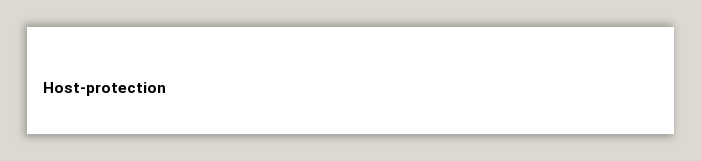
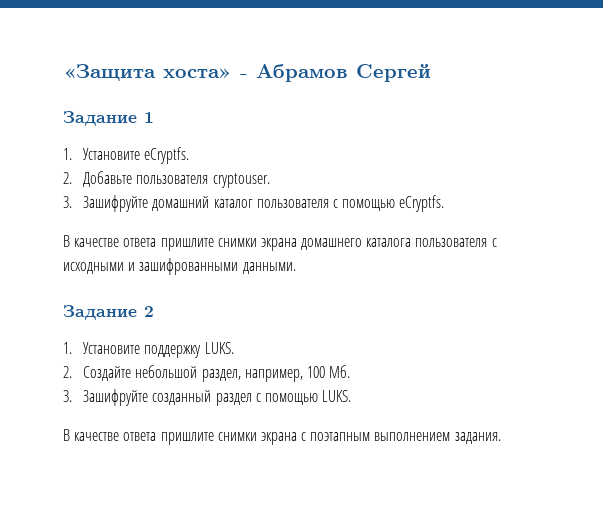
[43,82,166,96] Host-protection -> [63,64,431,82] [63,111,154,126] [63,147,190,164] [63,171,270,188] [63,195,445,212] [63,235,497,251] [63,258,296,275] [63,305,154,320] [63,342,234,358] [63,365,351,382] [63,389,352,406] [63,429,501,445] «Защита хоста» - Абрамов Сергей // Задание 1 // 1. Установите eCryptfs. // 2. Добавьте пользователя cryptouser. // 3. Зашифруйте домашний каталог пользователя с помощью eCryptfs. // В качестве ответа пришлите снимки экрана домашнего каталога пользователя с исходными и зашифрованными данными. // Задание 2 // 1. Установите поддержку LUKS. // 2. Создайте небольшой раздел, например, 100 Мб. // 3. Зашифруйте созданный раздел с помощью LUKS. // В качестве ответа пришлите снимки экрана с поэтапным выполнением задания.

